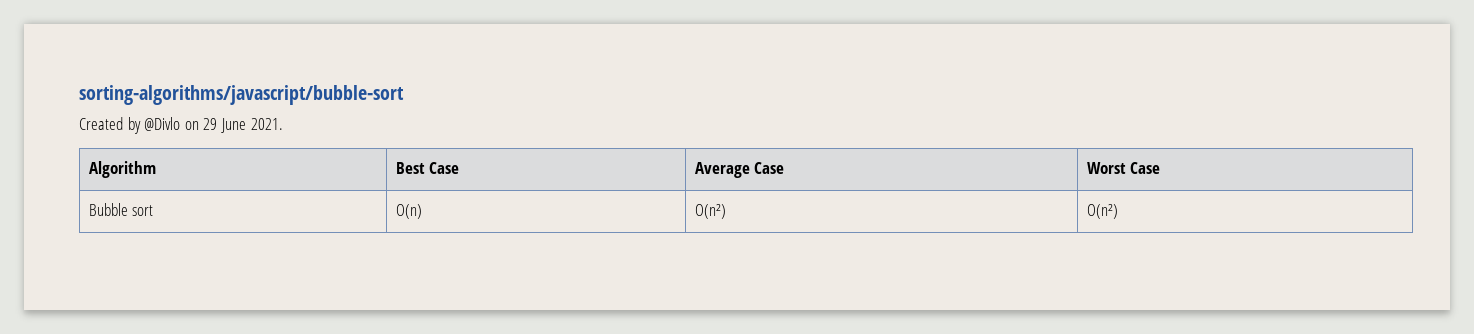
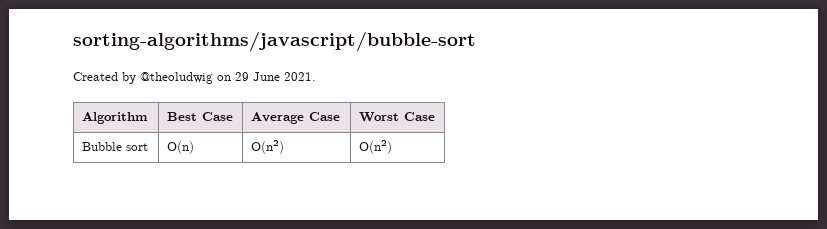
[144,117,181,131] @Divlo -> [140,72,213,84] @theoludwig

